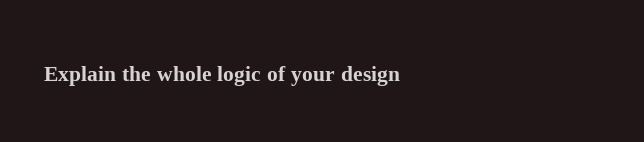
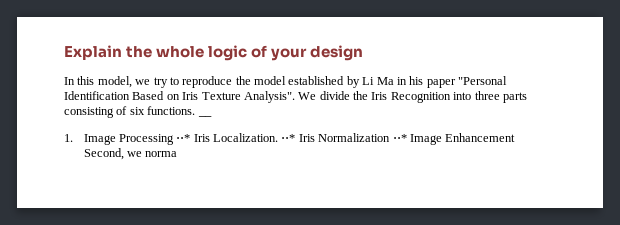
(400, 76) none -> [64,76,507,88] [64,91,527,103] [64,106,196,118] [197,115,212,117] [64,133,516,145] [83,148,178,160] // In this model, we try to reproduce the model established by Li Ma in his paper "Personal Identification Based on Iris Texture Analysis". We divide the Iris Recognition into three parts consisting of six functions. __ // 1. Image Processing ⋅⋅* Iris Localization. ⋅⋅* Iris Normalization ⋅⋅* Image Enhancement Second, we norma

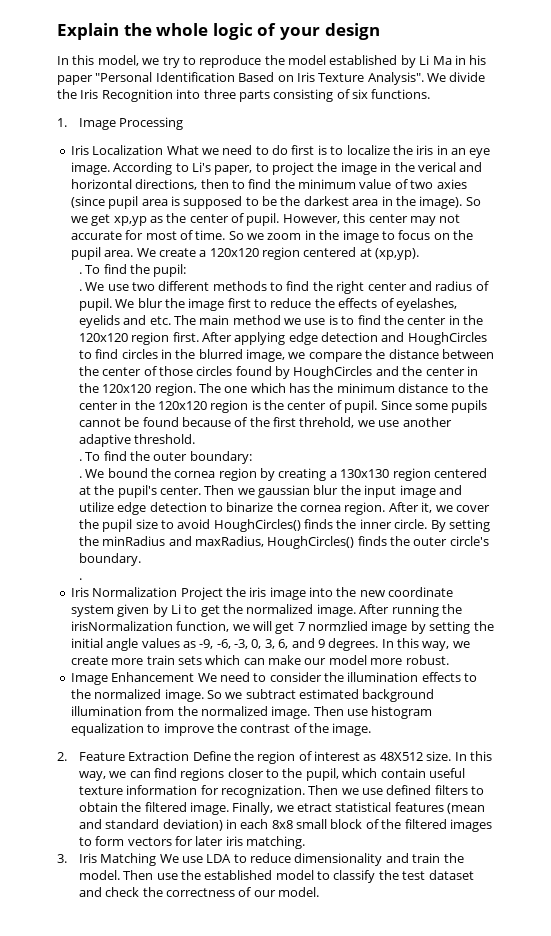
[197,115,212,117] __ -> (431, 94) none
[176,133,516,145] [83,148,178,160] ⋅⋅* Iris Localization. ⋅⋅* Iris Normalization ⋅⋅* Image Enhancement Second, we norma -> [70,145,491,158] [70,162,483,175] [70,179,467,190] [70,196,481,209] [70,213,461,226] [70,230,473,243] [70,247,420,260] [78,264,187,277] [78,281,489,294] [78,298,457,311] [78,315,484,328] [78,332,487,345] [78,349,494,362] [78,366,478,379] [78,383,488,396] [78,400,488,413] [78,417,452,428] [78,434,196,447] [78,451,252,464] [78,468,487,481] [78,485,462,498] [78,502,490,515] [78,519,490,532] [78,536,489,549] [78,553,141,566] [78,578,82,580] [70,587,454,600] [70,604,462,617] [70,621,494,634] [70,638,470,651] [70,655,449,665] [70,672,478,685] [70,689,435,702] [70,706,433,719] [70,723,372,736] [57,751,492,764] [78,768,465,781] [78,785,485,798] [78,802,486,815] [78,819,492,832] [78,836,306,849] [57,853,464,866] [78,870,474,883] [78,887,320,897] // Iris Localization What we need to do first is to localize the iris in an eye image. According to Li's paper, to project the image in the verical and horizontal directions, then to find the minimum value of two axies (since pupil area is supposed to be the darkest area in the image). So we get xp,yp as the center of pupil. However, this center may not accurate for most of time. So we zoom in the image to focus on the pupil area. We create a 120x120 region centered at (xp,yp). // . To find the pupil: // . We use two different methods to find the right center and radius of pupil. We blur the image first to reduce the effects of eyelashes, eyelids and etc. The main method we use is to find the center in the 120x120 region first. After applying edge detection and HoughCircles to find circles in the blurred image, we compare the distance between the center of those circles found by HoughCircles and the center in the 120x120 region. The one which has the minimum distance to the center in the 120x120 region is the center of pupil. Since some pupils cannot be found because of the first threhold, we use another adaptive threshold. // . To find the outer boundary: // . We bound the cornea region by creating a 130x130 region centered at the pupil's center. Then we gaussian blur the input image and utilize edge detection to binarize the cornea region. After it, we cover the pupil size to avoid HoughCircles() finds the inner circle. By setting the minRadius and maxRadius, HoughCircles() finds the outer circle's boundary. // . // Iris Normalization Project the iris image into the new coordinate system given by Li to get the normalized image. After running the irisNormalization function, we will get 7 normzlied image by setting the initial angle values as -9, -6, -3, 0, 3, 6, and 9 degrees. In this way, we create more train sets which can make our model more robust. // Image Enhancement We need to consider the illumination effects to the normalized image. So we subtract estimated background illumination from the normalized image. Then use histogram equalization to improve the contrast of the image. // 2. Feature Extraction Define the region of interest as 48X512 size. In this way, we can find regions closer to the pupil, which contain useful texture information for recognization. Then we use defined filters to obtain the filtered image. Finally, we etract statistical features (mean and standard deviation) in each 8x8 small block of the filtered images to form vectors for later iris matching. // 3. Iris Matching We use LDA to reduce dimensionality and train the model. Then use the established model to classify the test dataset and check the correctness of our model.

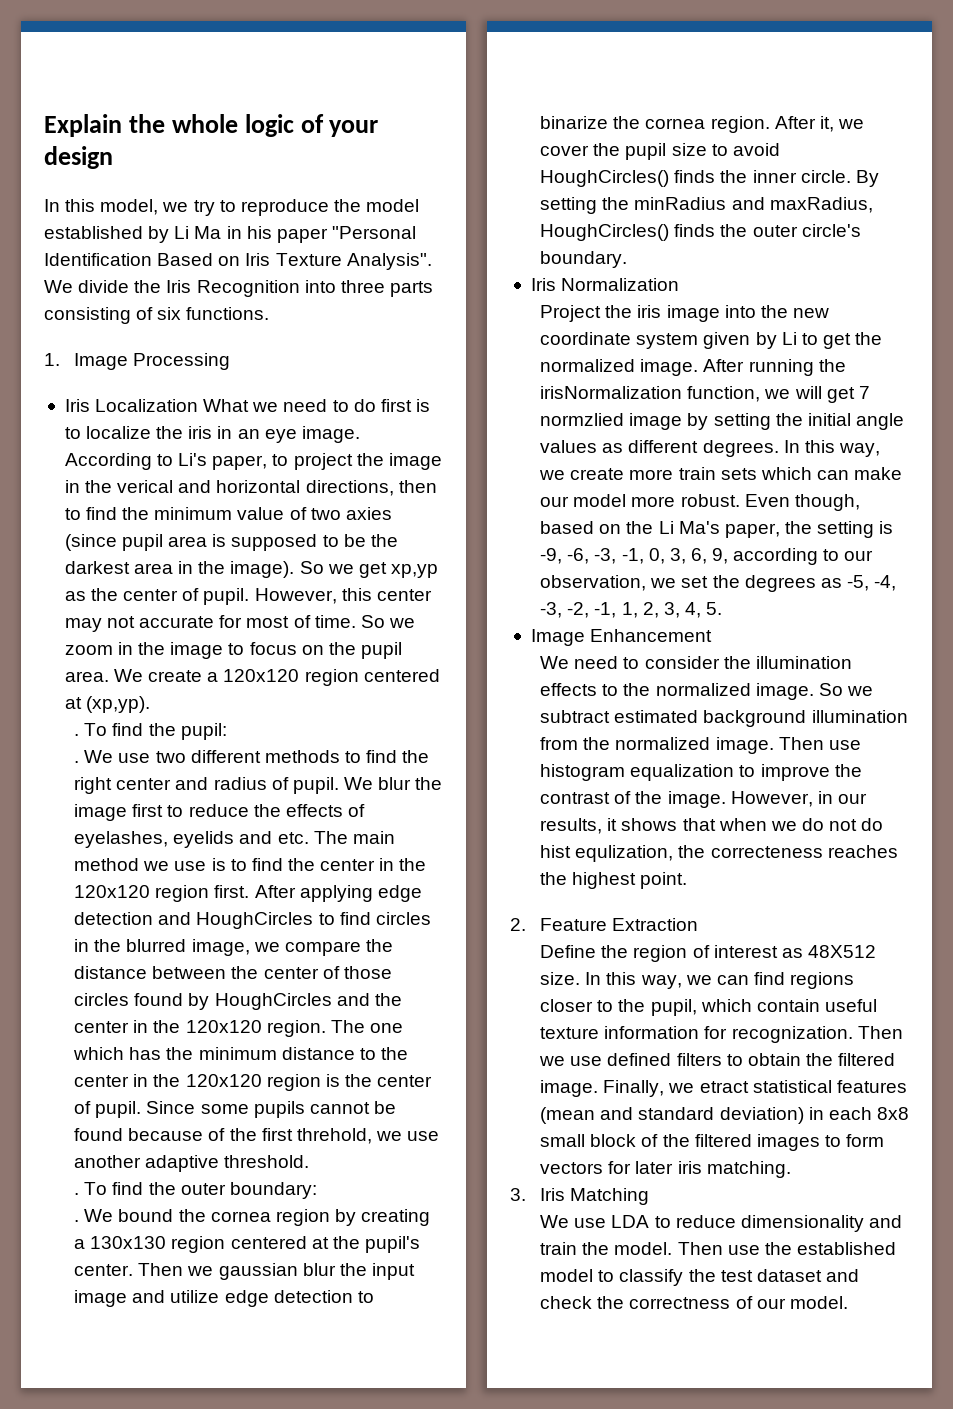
[78,578,82,580] // . -> (628, 259) none
(178, 592) none -> (680, 284) //
[199,638,325,649] -9, -6, -3, 0, 3, 6, and 9 -> [628,440,699,453] different
(449, 660) none -> [744,494,860,511] [540,521,894,538] [540,548,874,565] [540,575,897,592] [540,602,723,618] Even though, based on the Li Ma's paper, the setting is -9, -6, -3, -1, 0, 3, 6, 9, according to our observation, we set the degrees as -5, -4, -3, -2, -1, 1, 2, 3, 4, 5.
(195, 677) none -> (713, 635) //
(372, 729) none -> [730,791,867,807] [540,818,884,834] [540,845,898,862] [540,872,688,889] However, in our results, it shows that when we do not do hist equlization, the correcteness reaches the highest point.
(190, 756) none -> (699, 924) //
(157, 859) none -> (650, 1196) //

